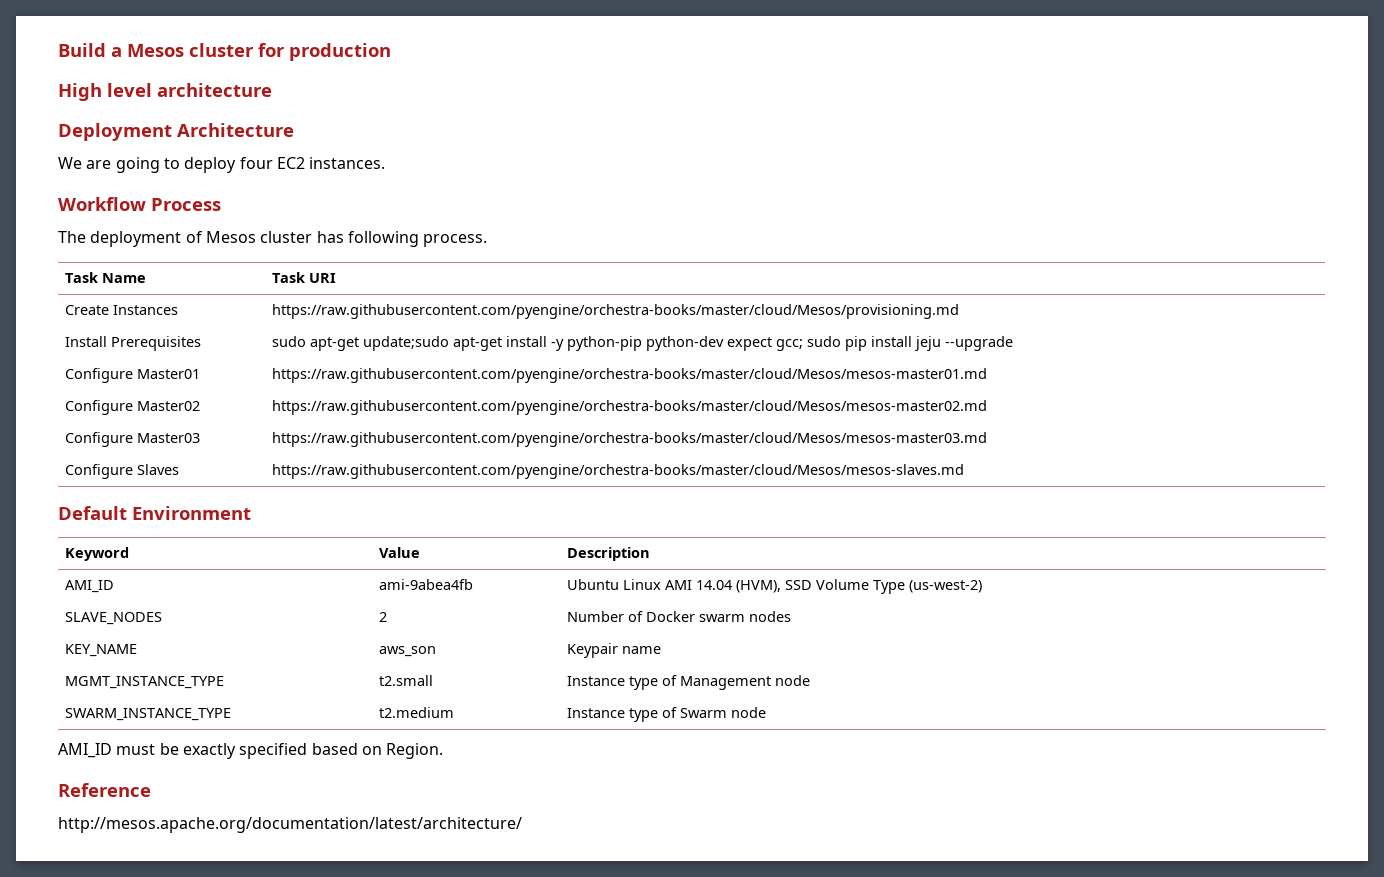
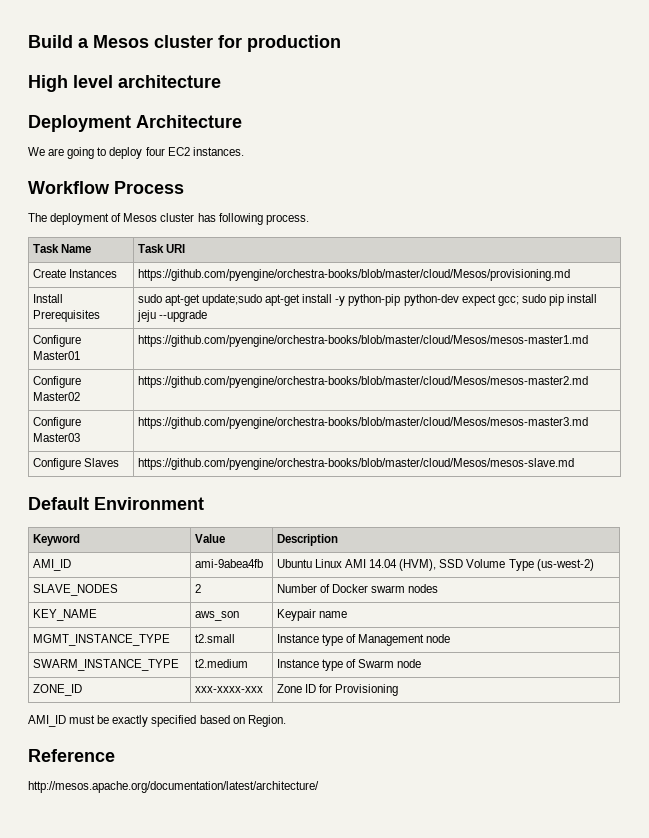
[271,304,959,319] https://raw.githubusercontent.com/pyengine/orchestra-books/master/cloud/Mesos/provisioning.md -> [137,269,570,281] https://github.com/pyengine/orchestra-books/blob/master/cloud/Mesos/provisioning.md
[271,368,987,383] https://raw.githubusercontent.com/pyengine/orchestra-books/master/cloud/Mesos/mesos-master01.md -> [137,335,588,347] https://github.com/pyengine/orchestra-books/blob/master/cloud/Mesos/mesos-master1.md
[271,400,987,415] https://raw.githubusercontent.com/pyengine/orchestra-books/master/cloud/Mesos/mesos-master02.md -> [137,376,588,388] https://github.com/pyengine/orchestra-books/blob/master/cloud/Mesos/mesos-master2.md
[271,432,987,447] https://raw.githubusercontent.com/pyengine/orchestra-books/master/cloud/Mesos/mesos-master03.md -> [137,417,588,429] https://github.com/pyengine/orchestra-books/blob/master/cloud/Mesos/mesos-master3.md
[271,464,964,479] https://raw.githubusercontent.com/pyengine/orchestra-books/master/cloud/Mesos/mesos-slaves.md -> [137,458,574,470] https://github.com/pyengine/orchestra-books/blob/master/cloud/Mesos/mesos-slave.md
(766, 712) none -> [32,684,82,696] [194,686,263,693] [276,684,399,696] // ZONE_ID | xxx-xxxx-xxx | Zone ID for Provisioning

